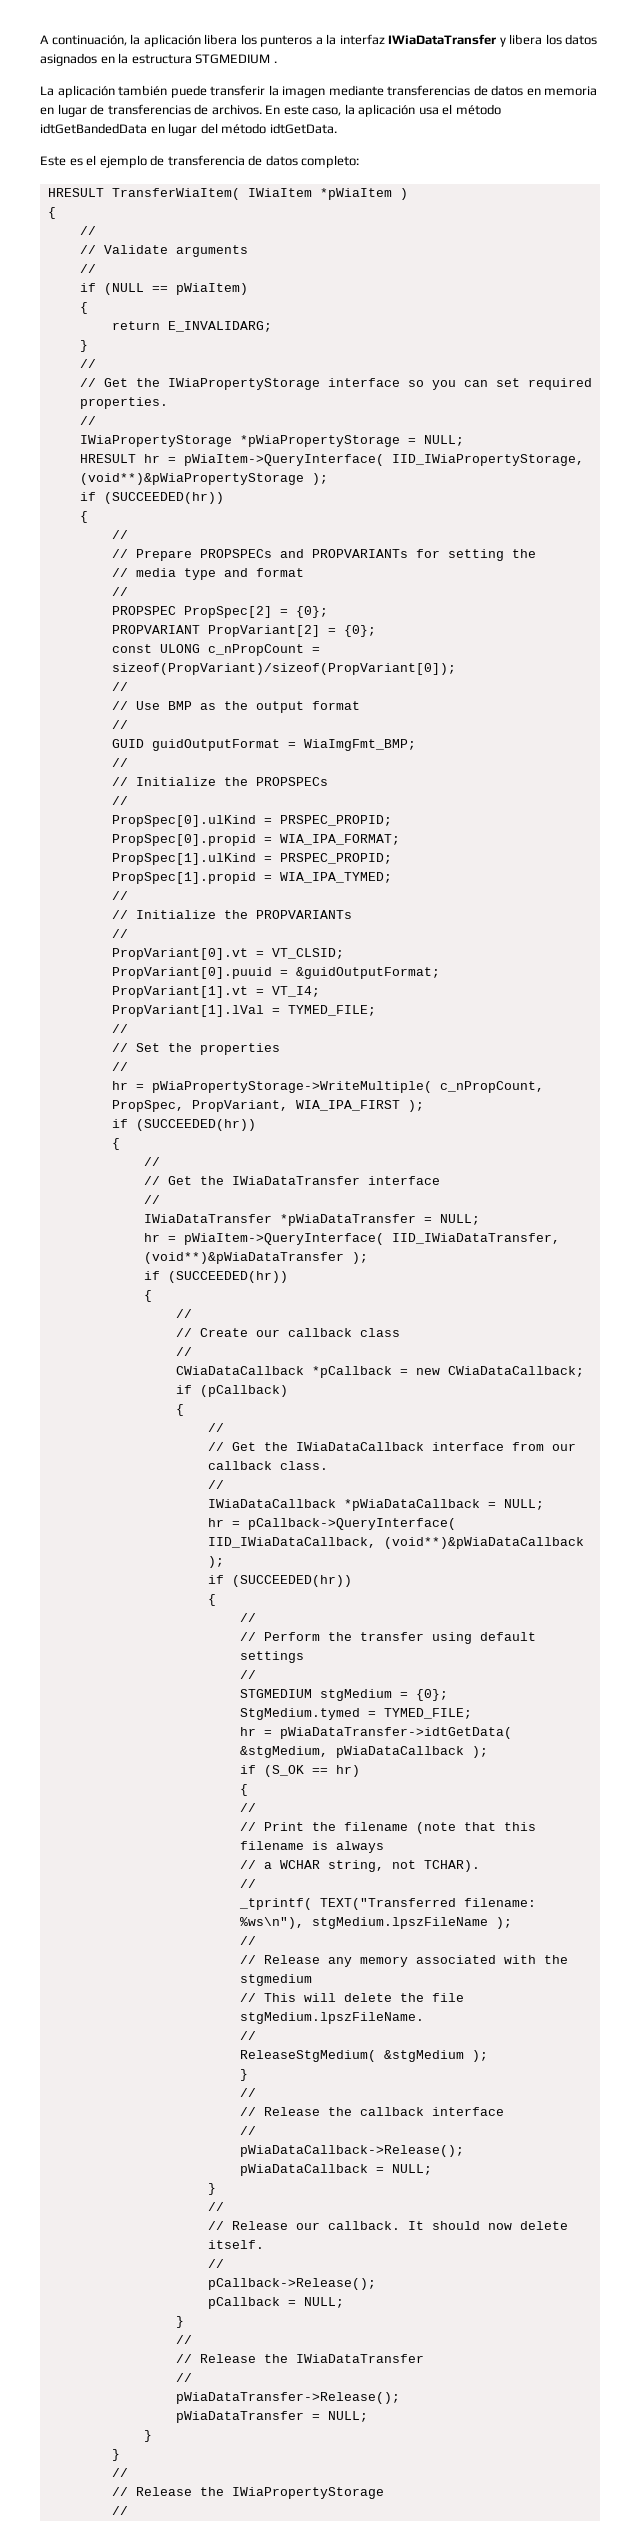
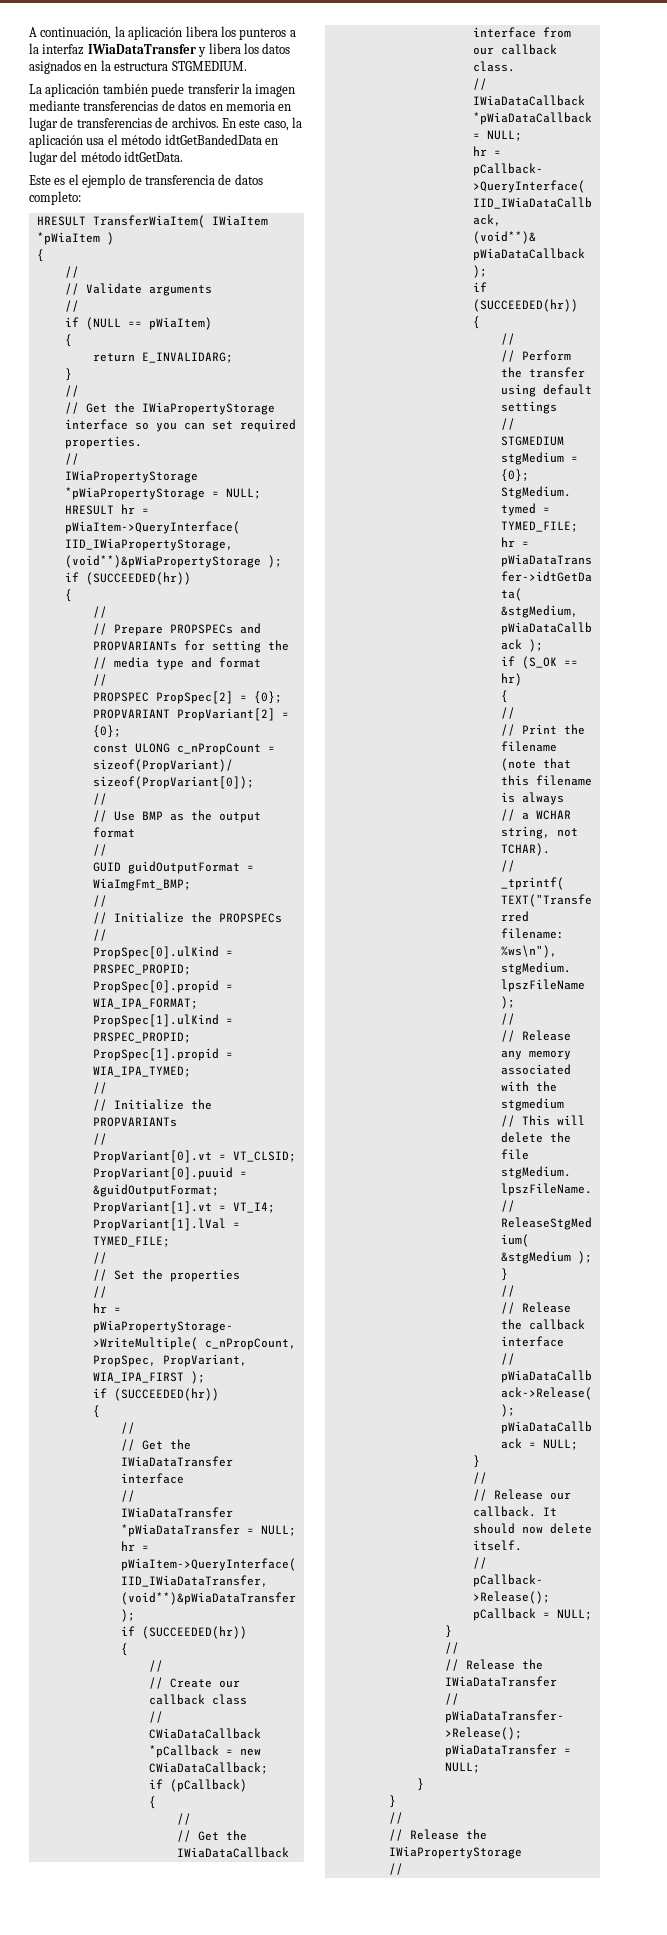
[195,54,277,64] STGMEDIUM . -> [171,61,247,71] STGMEDIUM.

